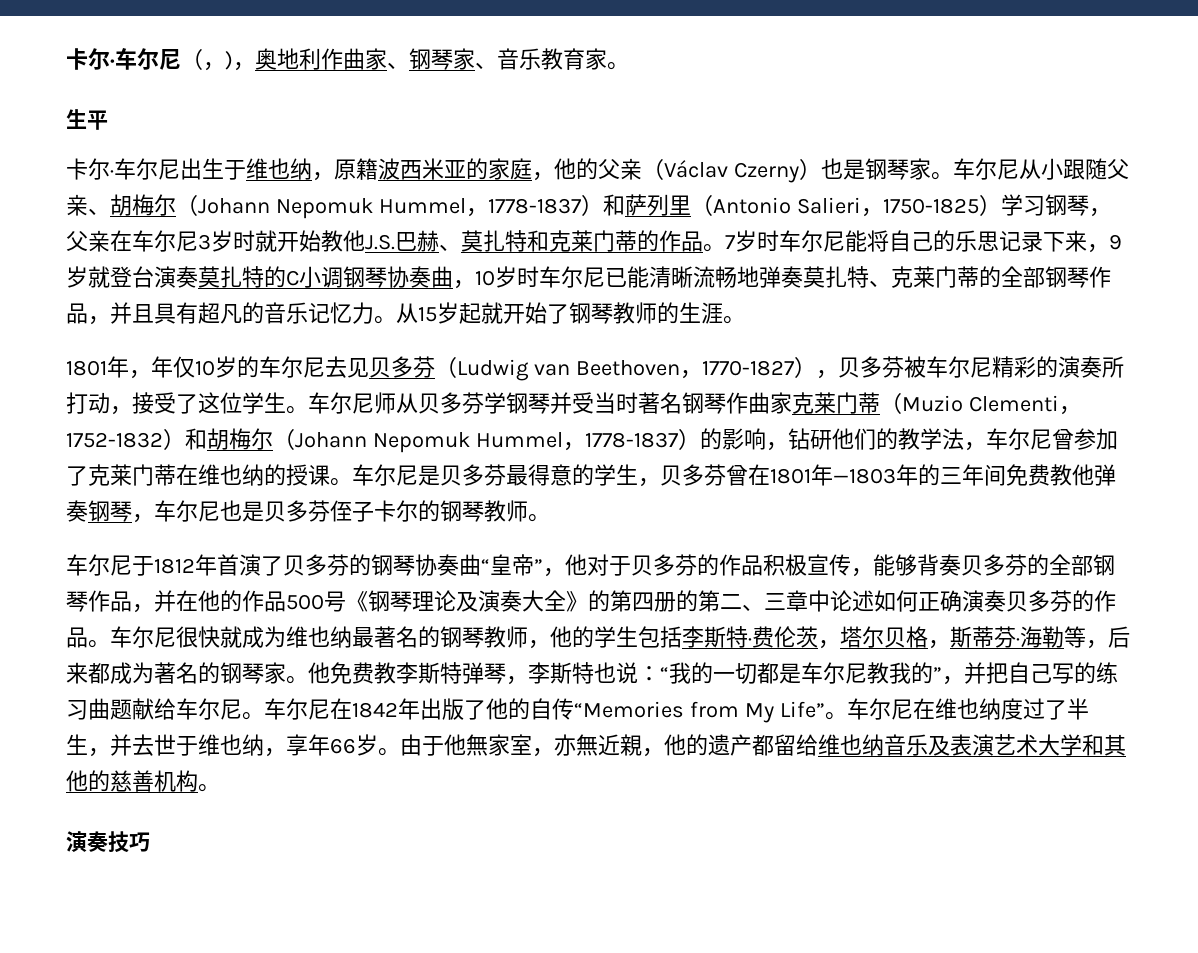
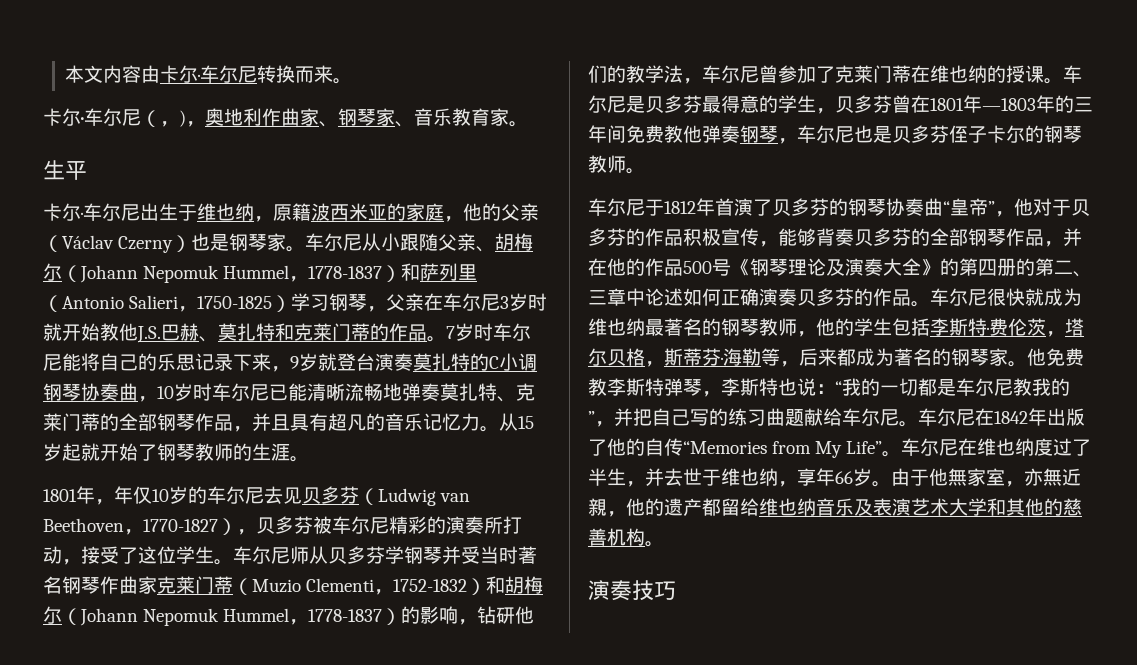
(66, 59) none -> [65,65,353,84] 本文内容由卡尔·车尔尼转换而来。 //

